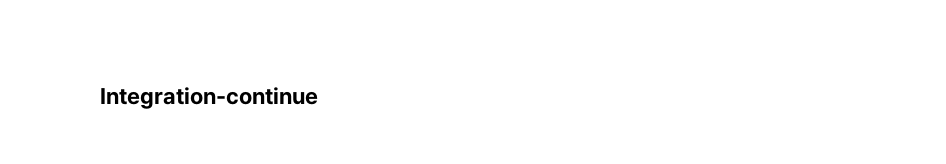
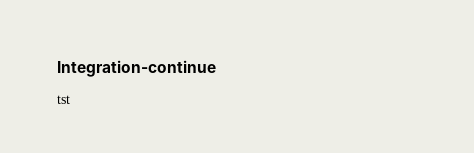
(318, 98) none -> [57,95,70,104] // tst

